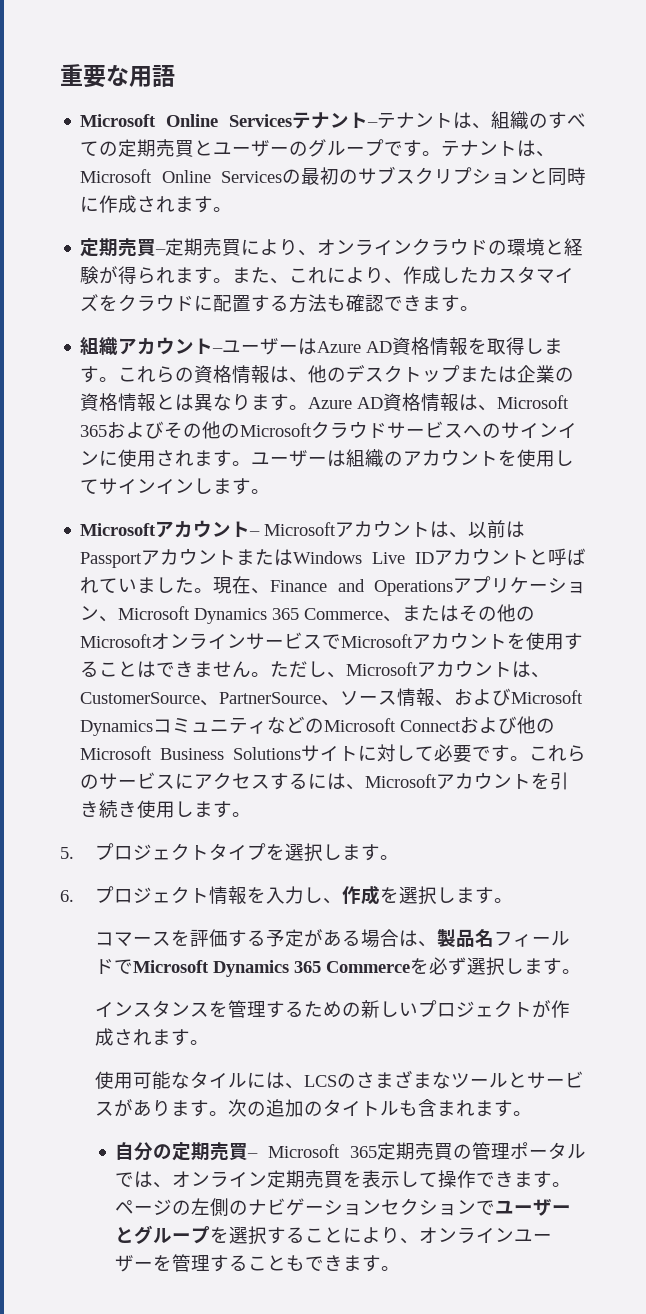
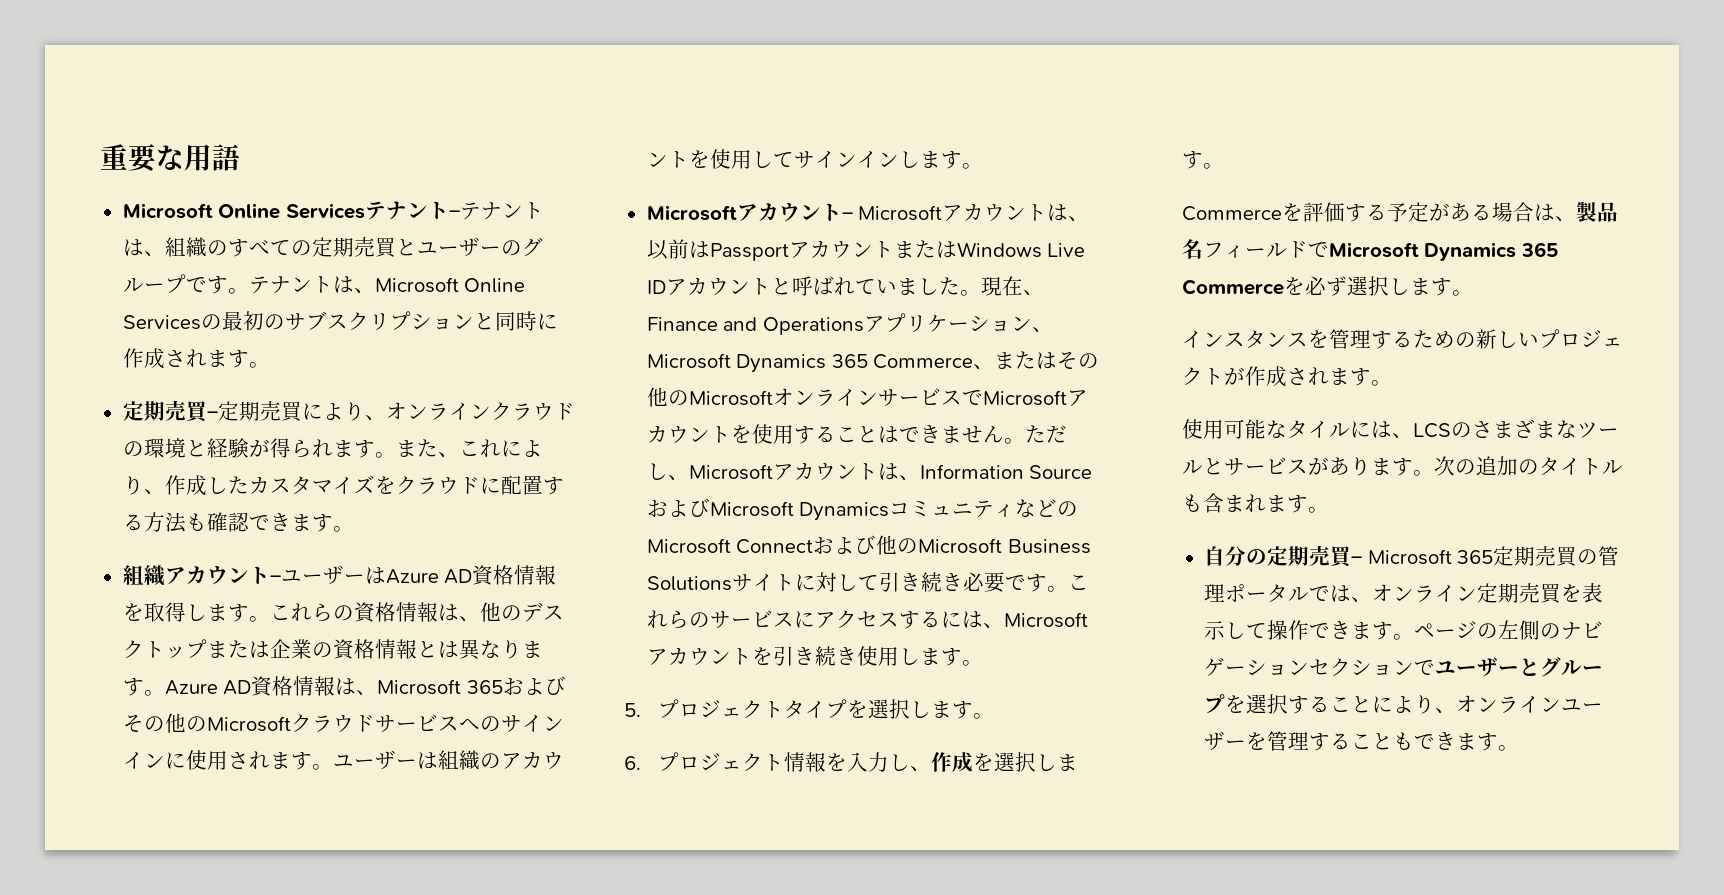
[80,688,455,707] CustomerSource、PartnerSource、ソース情報、 -> [919,464,1093,479] Information Source
(434, 753) none -> [878,572,963,592] 引き続き
[95,931,172,947] コマース -> [1181,206,1282,221] Commerce

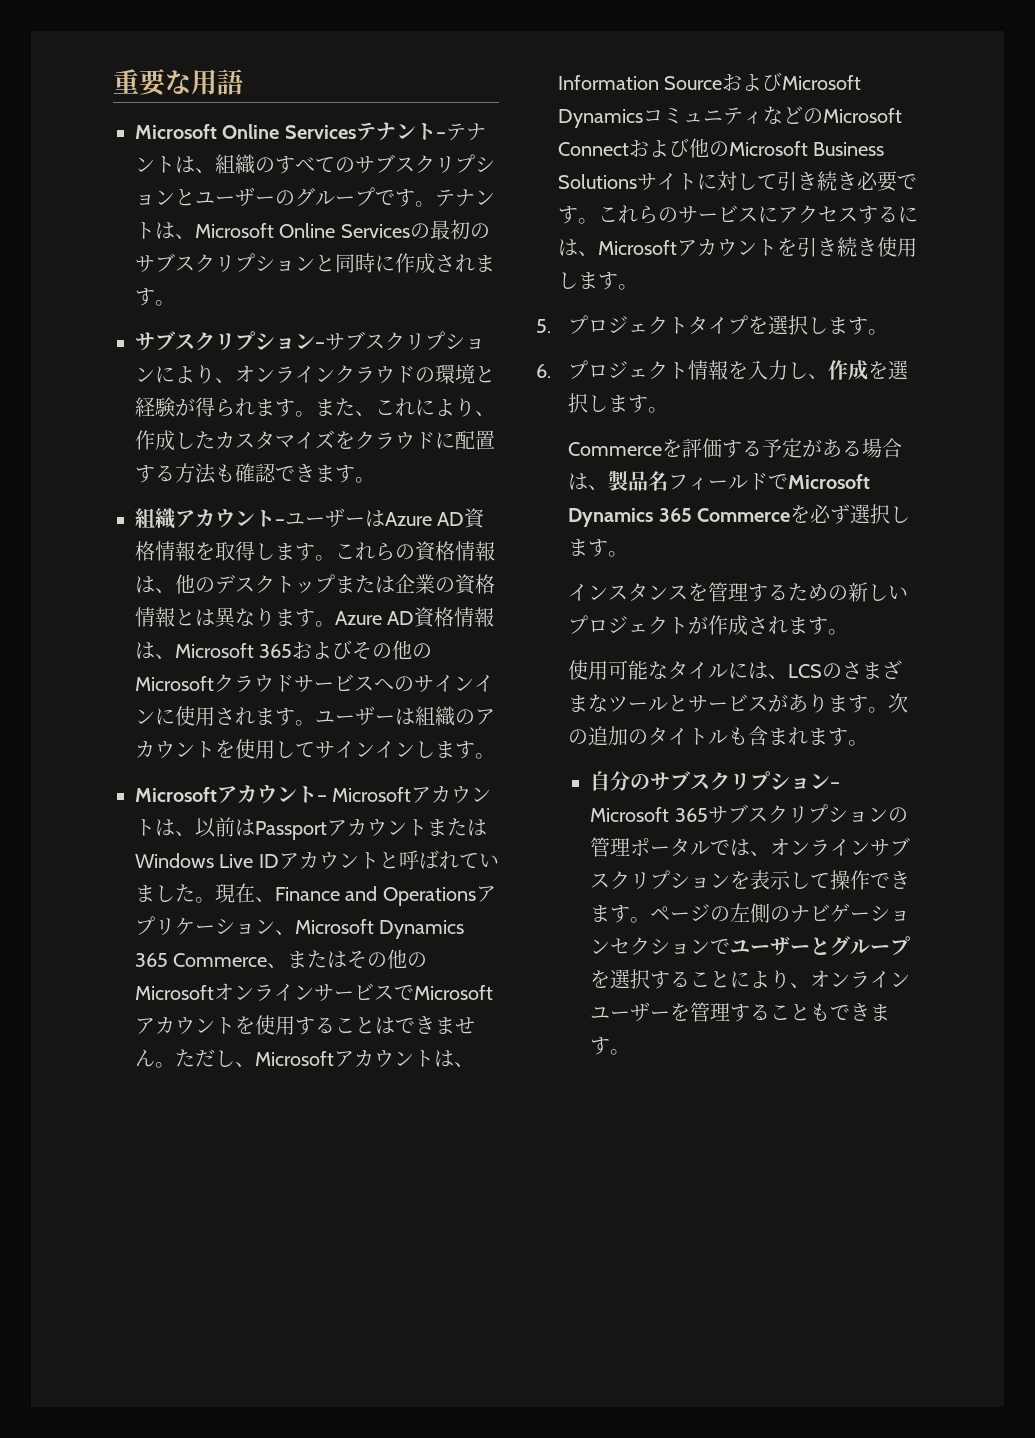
[311,237,397,258] 定期売買 -> [355,154,495,173] [135,190,175,205] サブスクリプション
[122,400,303,423] 定期売買–定期売買 -> [135,331,485,351] [135,367,155,382] サブスクリプション–サブスクリプション
[1267,545,1579,568] 定期売買– Microsoft 365定期売買 -> [650,771,841,791] [590,804,888,823] サブスクリプション– Microsoft 365サブスクリプション
[1477,583,1563,604] 定期売買 -> [870,837,911,856] [590,870,731,889] サブスクリプション

